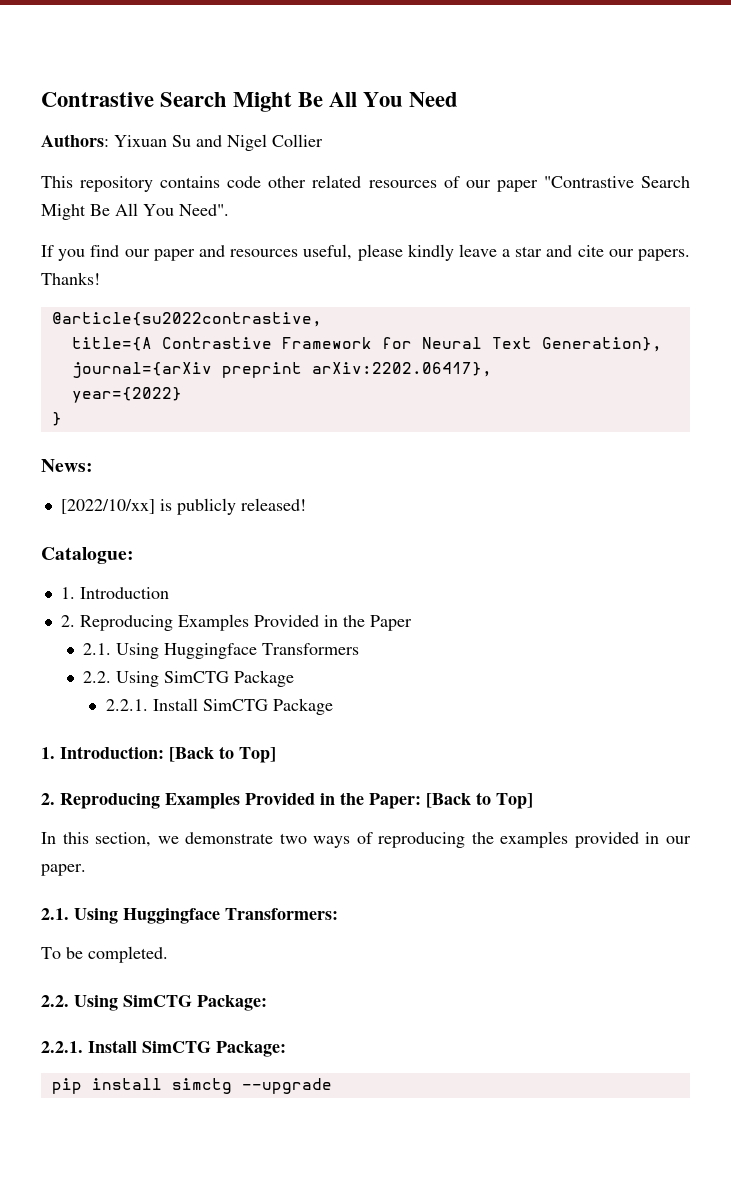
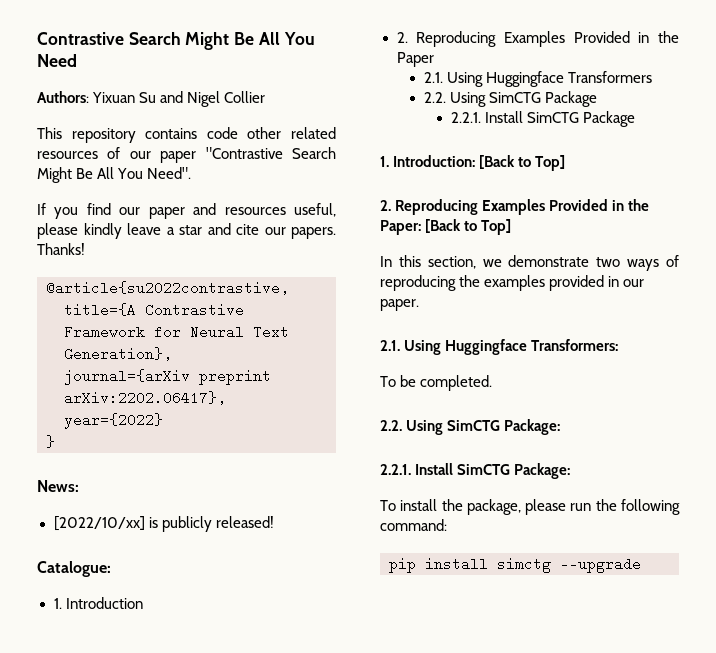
(286, 1049) none -> [380,499,680,515] [380,519,447,531] // To install the package, please run the following command:

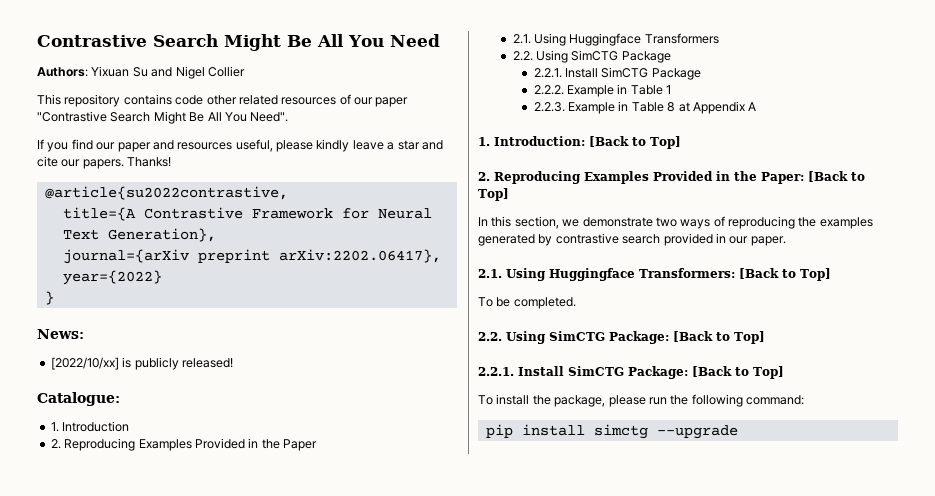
(636, 119) none -> [533,84,672,97] [533,101,757,114] // 2.2.2. Example in Table 1 // 2.2.3. Example in Table 8 at Appendix A
(546, 283) none -> [478,233,661,246] generated by contrastive search
(619, 345) none -> [739,268,831,281] [Back to Top]
(561, 427) none -> [673,331,765,344] [Back to Top]
(571, 471) none -> [692,366,784,379] [Back to Top]

